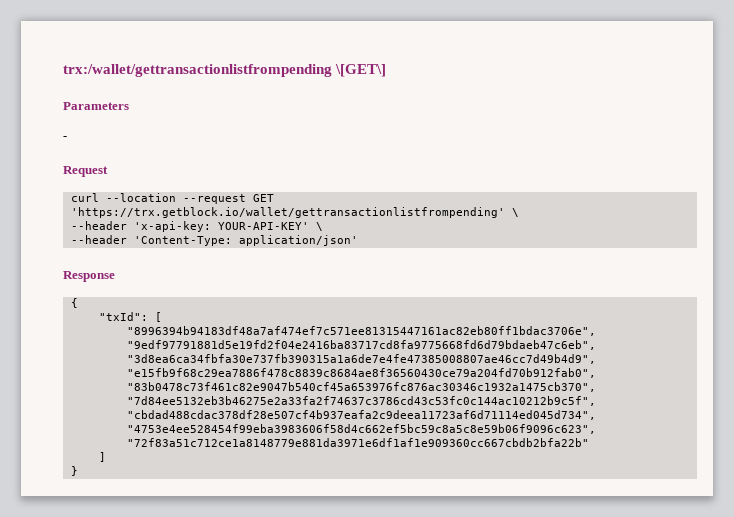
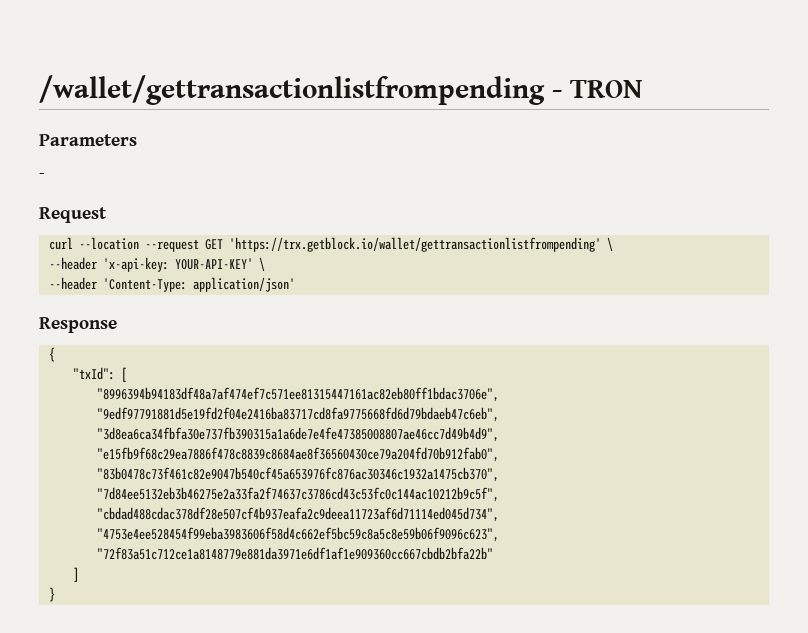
[63,64,387,77] trx:/wallet/gettransactionlistfrompending \[GET\] -> [39,75,642,105] /wallet/gettransactionlistfrompending - TRON

